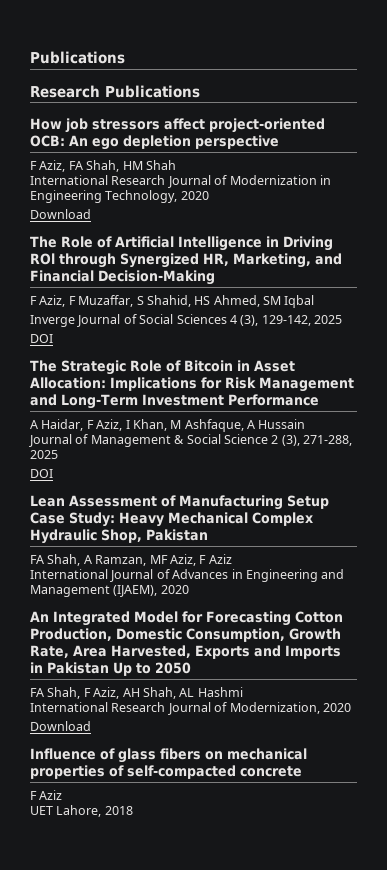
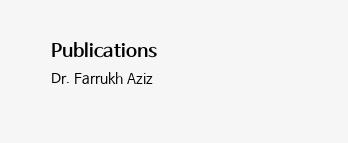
[30,51,125,64] [30,85,200,98] [30,118,325,133] [30,135,279,150] [30,160,176,172] [30,175,331,188] [30,190,209,203] [30,209,91,219] [30,236,333,251] [30,253,342,268] [30,270,215,285] [30,295,315,308] [30,314,342,327] [30,334,53,343] [30,360,295,375] [30,377,354,392] [30,394,319,409] [30,419,306,432] [29,434,352,447] [30,450,58,459] [30,469,53,478] [30,495,329,510] [30,512,313,527] [30,529,208,544] [30,554,232,566] [30,569,345,582] [30,585,189,597] [30,611,343,626] [30,628,341,642] [30,645,341,659] [30,662,191,676] [30,687,243,699] [30,702,351,715] [30,721,91,731] [30,748,307,763] [30,765,302,779] [30,790,63,800] [30,805,133,817] Publications // Research Publications // How job stressors affect project-oriented OCB: An ego depletion perspective // F Aziz, FA Shah, HM Shah // International Research Journal of Modernization in Engineering Technology, 2020 // Download // The Role of Artificial Intelligence in Driving ROl through Synergized HR, Marketing, and Financial Decision-Making // F Aziz, F Muzaffar, S Shahid, HS Ahmed, SM Iqbal // Inverge Journal of Social Sciences 4 (3), 129-142, 2025 // DOI // The Strategic Role of Bitcoin in Asset Allocation: Implications for Risk Management and Long-Term Investment Performance // A Haidar, F Aziz, I Khan, M Ashfaque, A Hussain // Journal of Management & Social Science 2 (3), 271-288, 2025 // DOI // Lean Assessment of Manufacturing Setup Case Study: Heavy Mechanical Complex Hydraulic Shop, Pakistan // FA Shah, A Ramzan, MF Aziz, F Aziz // International Journal of Advances in Engineering and Management (IJAEM), 2020 // An Integrated Model for Forecasting Cotton Production, Domestic Consumption, Growth Rate, Area Harvested, Exports and Imports in Pakistan Up to 2050 // FA Shah, F Aziz, AH Shah, AL Hashmi // International Research Journal of Modernization, 2020 // Download // Influence of glass fibers on mechanical properties of self-compacted concrete // F Aziz // UET Lahore, 2018 -> [51,42,157,58] [51,72,153,85] Publications // Dr. Farrukh Aziz

